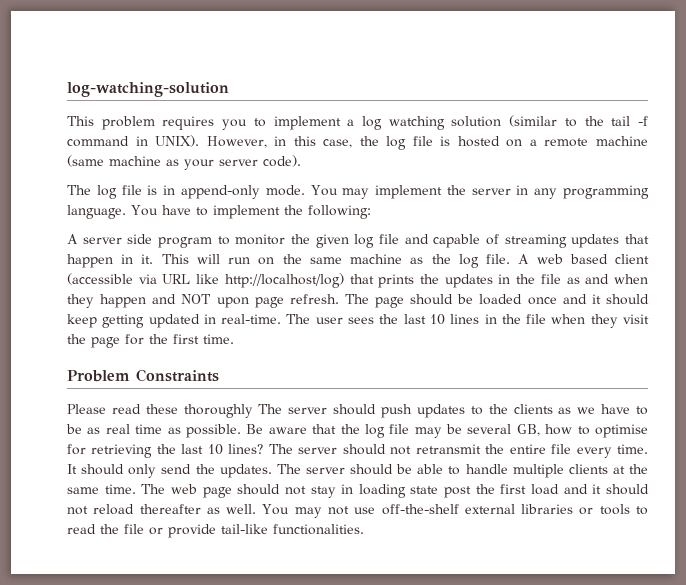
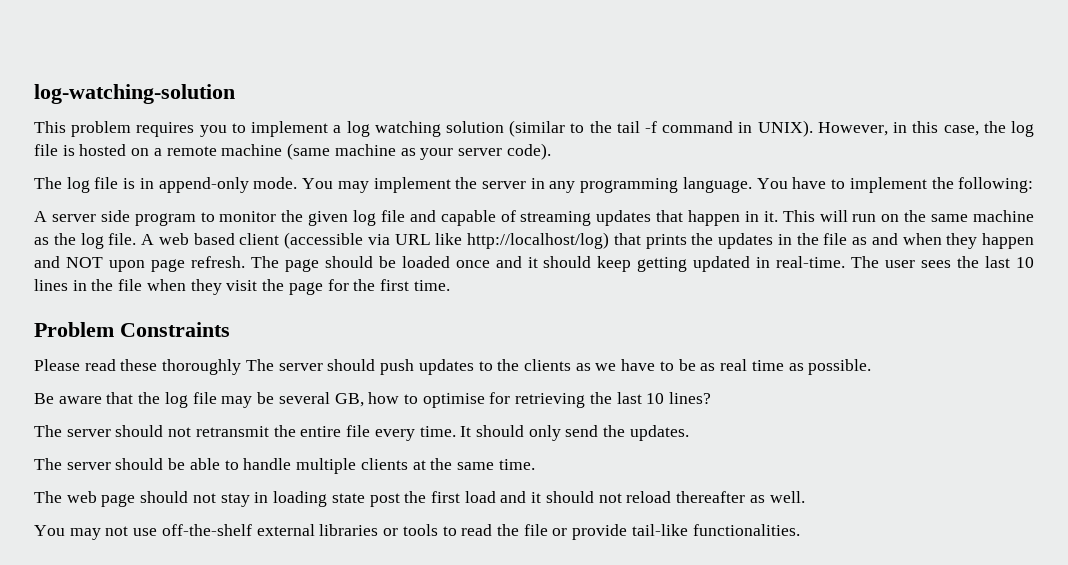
(241, 431) none -> (872, 367) //
(264, 449) none -> (712, 398) //
(272, 471) none -> (689, 433) //
(136, 489) none -> (535, 464) //
(257, 509) none -> (805, 497) //

